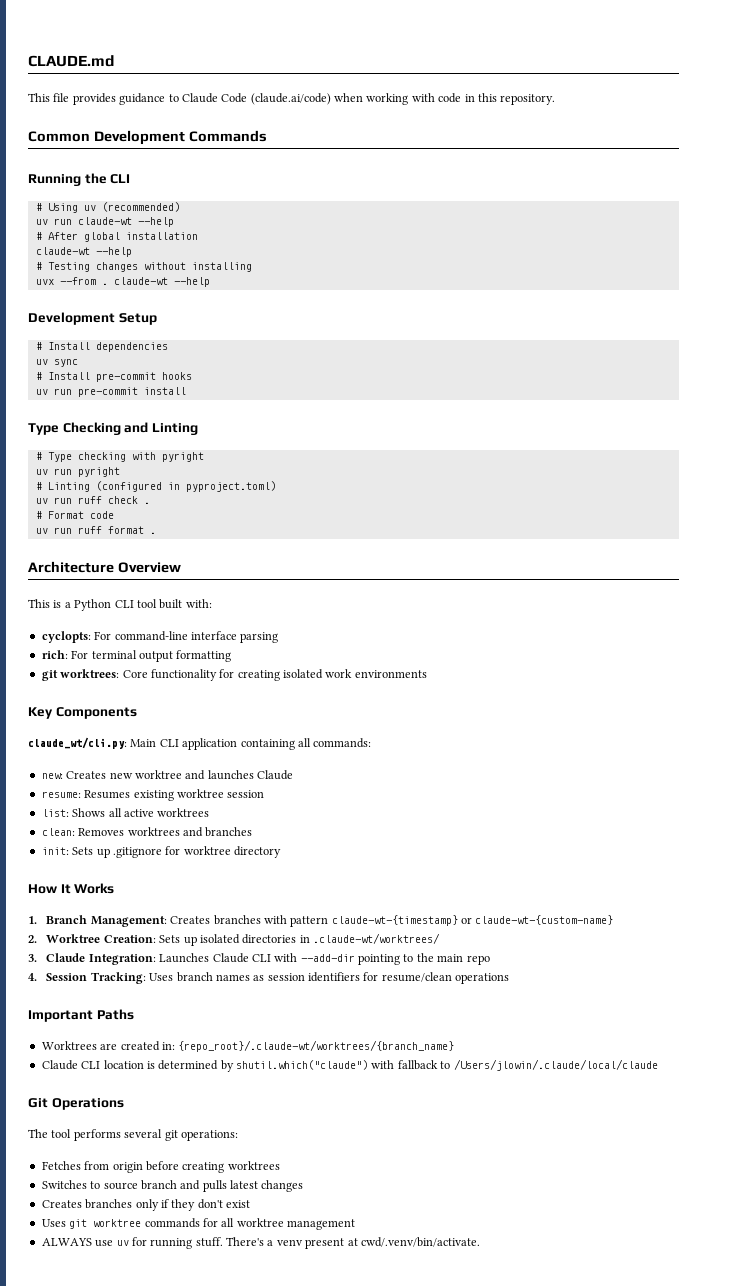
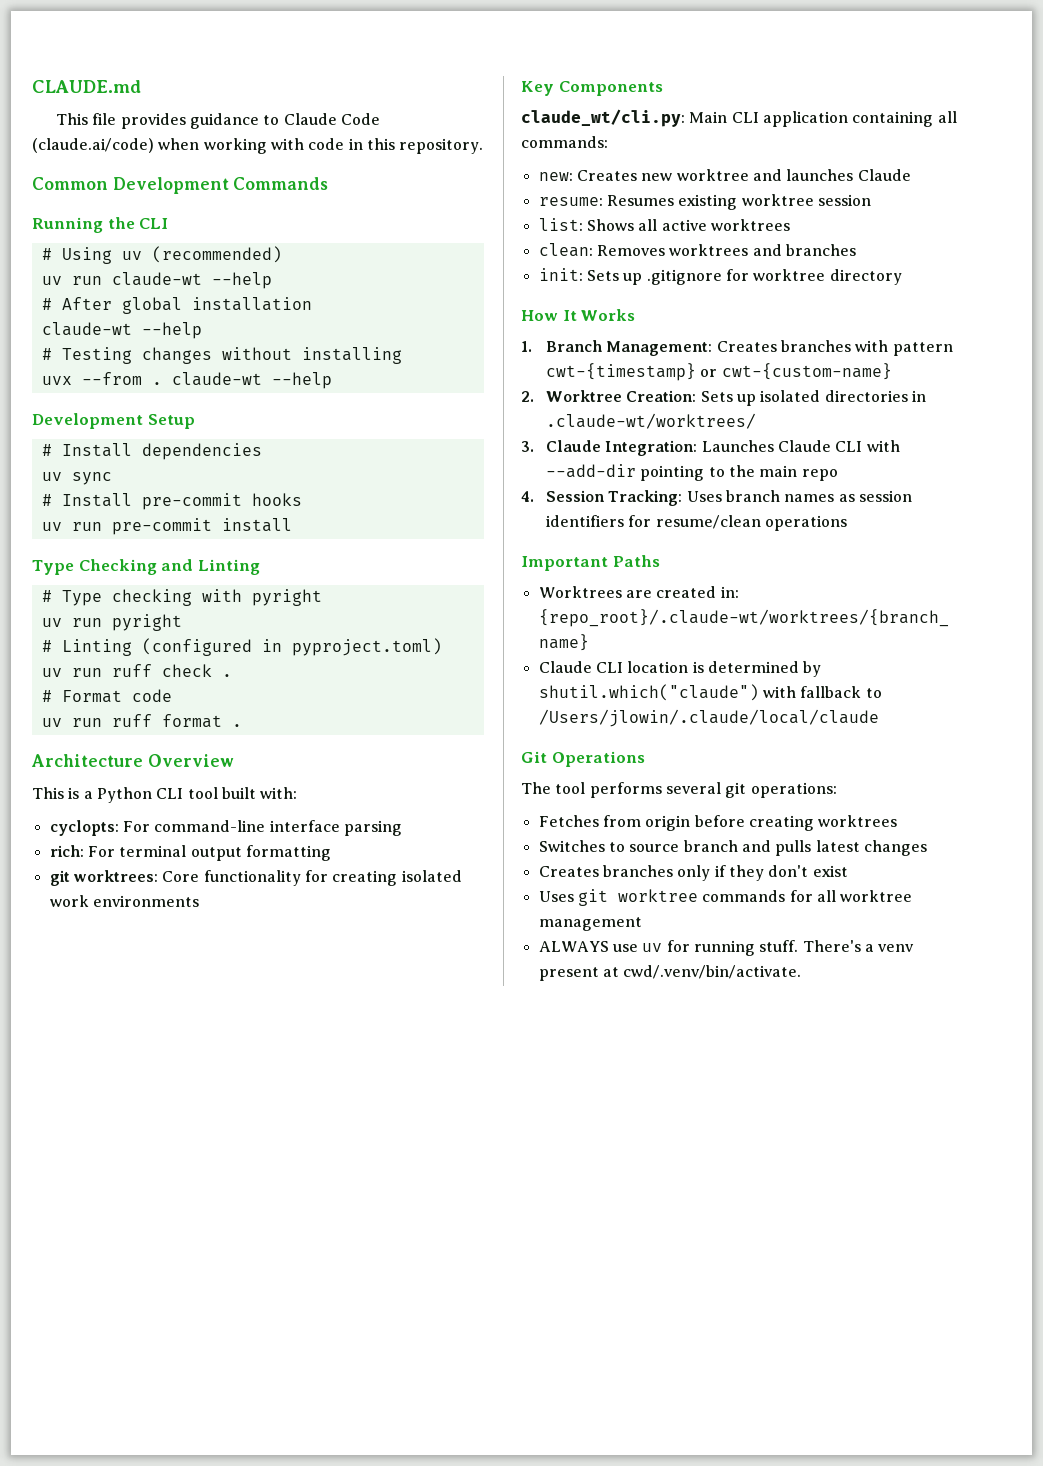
[331,915,614,926] claude-wt-{timestamp} or claude-wt-{custom-name} -> [546,363,892,381] cwt-{timestamp} or cwt-{custom-name}

